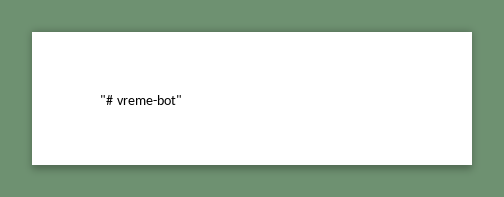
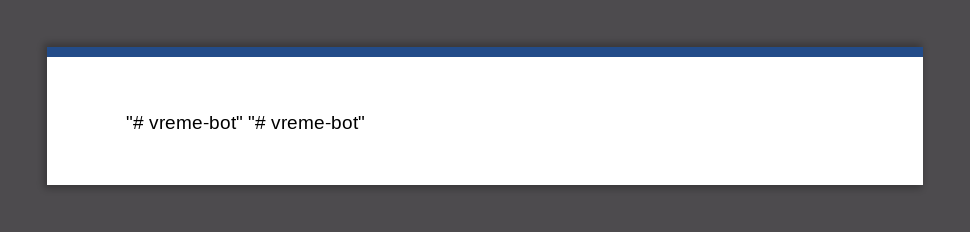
[100,95,182,105] "# vreme-bot" -> [126,116,366,129] "# vreme-bot" "# vreme-bot"

